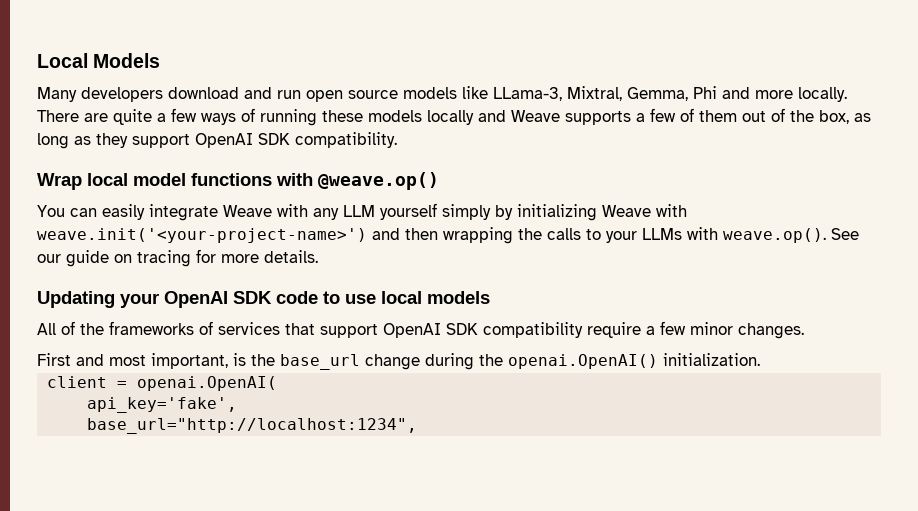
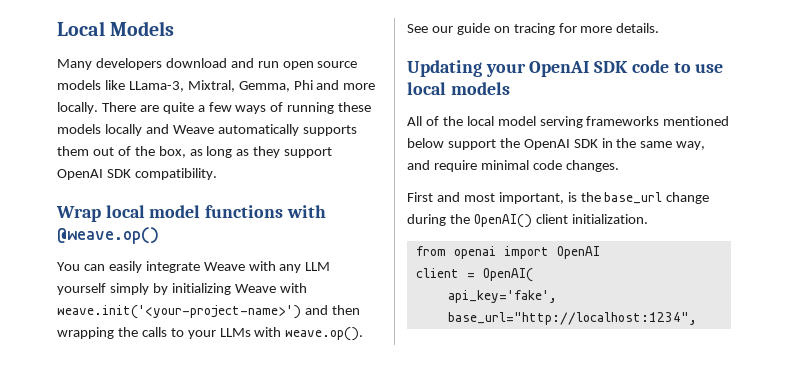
[565,108,694,125] supports a few of -> [217,124,357,136] automatically supports
[109,321,733,338] frameworks of services that support OpenAI SDK compatibility require a few minor -> [466,116,730,128] [407,138,706,150] [407,160,562,172] local model serving frameworks mentioned below support the OpenAI SDK in the same way, and require minimal code
[508,354,658,369] openai.OpenAI() -> [473,214,568,228] OpenAI() client
(760, 359) none -> [415,246,600,259] // from openai import OpenAI
[137,376,278,391] openai.OpenAI( -> [482,268,533,282] OpenAI(

